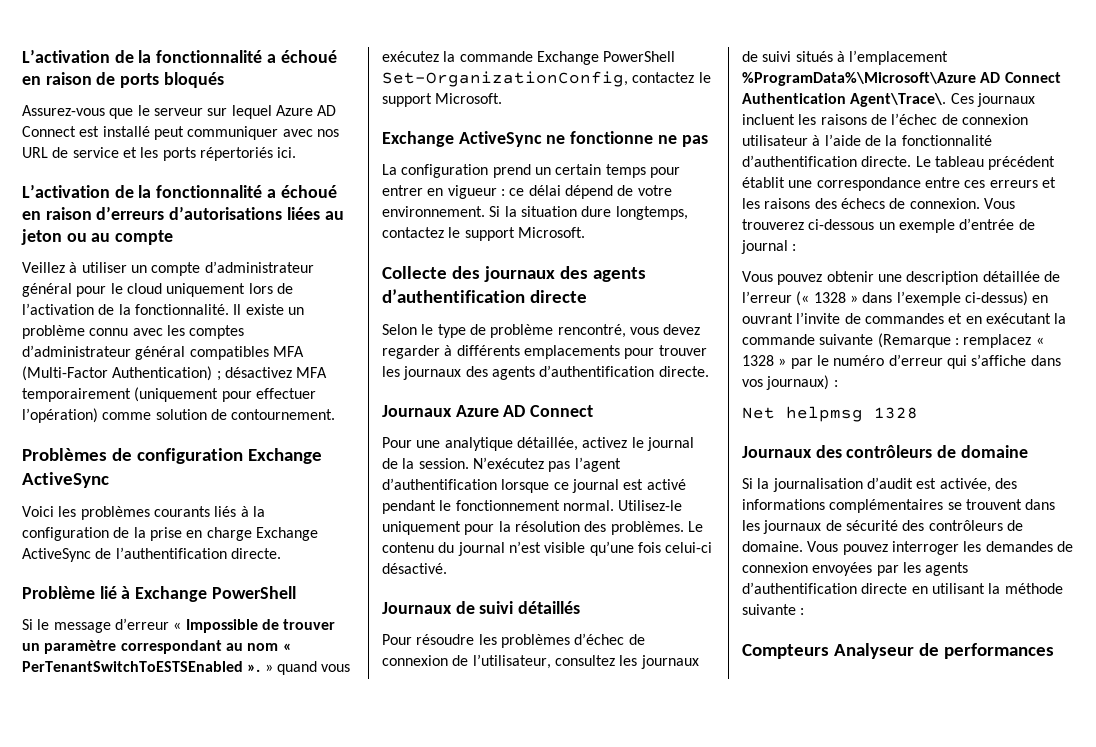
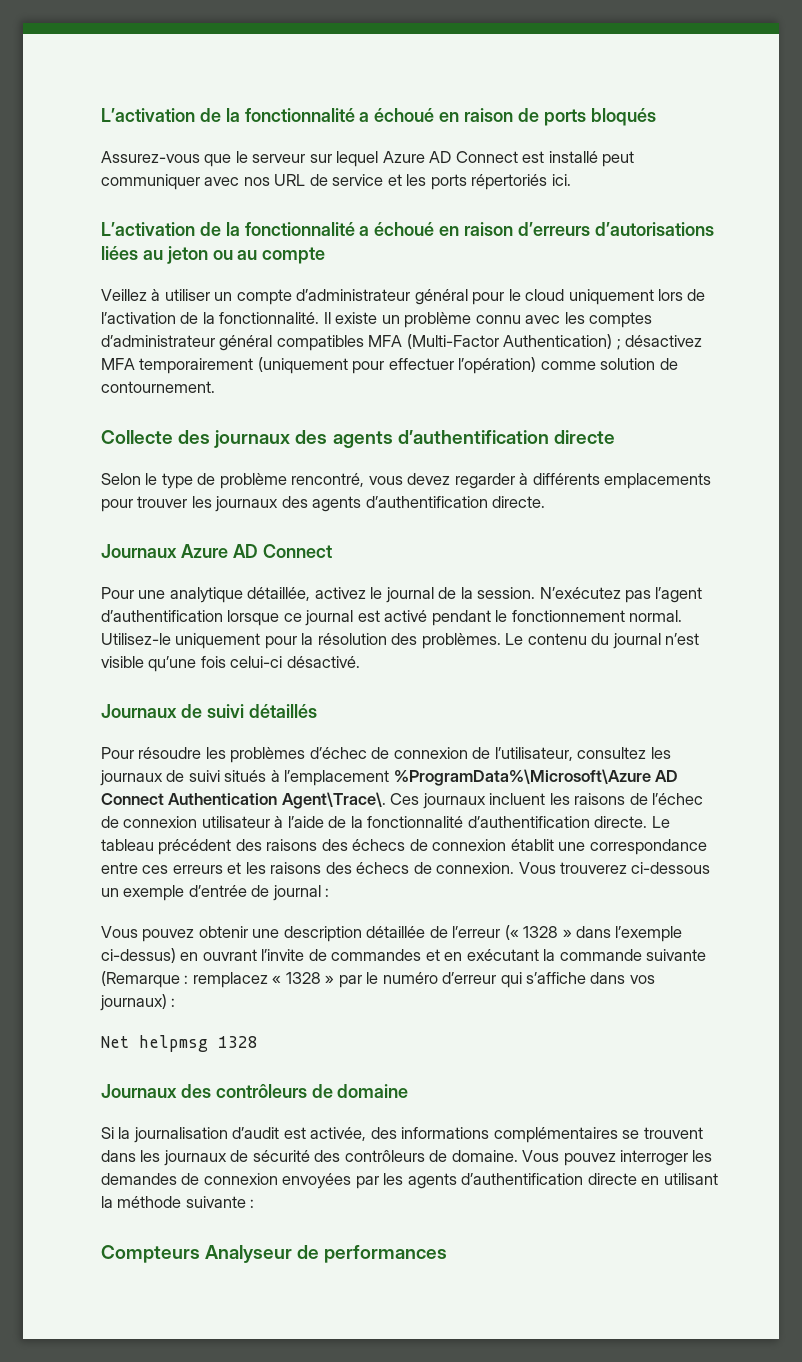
[22,448,322,464] [22,472,109,488] [22,506,265,520] [22,527,318,541] [22,547,281,562] [22,586,296,602] [22,618,336,633] [22,640,292,654] [22,661,351,675] [382,51,676,65] [382,71,711,87] [382,93,503,107] [382,131,708,147] [382,164,680,178] [382,185,672,199] [382,206,688,220] [382,227,585,241] // Problèmes de configuration Exchange ActiveSync // Voici les problèmes courants liés à la configuration de la prise en charge Exchange ActiveSync de l’authentification directe. // Problème lié à Exchange PowerShell // Si le message d’erreur « Impossible de trouver un paramètre correspondant au nom « PerTenantSwitchToESTSEnabled ». » quand vous exécutez la commande Exchange PowerShell Set-OrganizationConfig, contactez le support Microsoft. // Exchange ActiveSync ne fonctionne ne pas // La configuration prend un certain temps pour entrer en vigueur : ce délai dépend de votre environnement. Si la situation dure longtemps, contactez le support Microsoft. -> (215, 387) none
(1056, 163) none -> [235,839,507,851] des raisons des échecs de connexion

